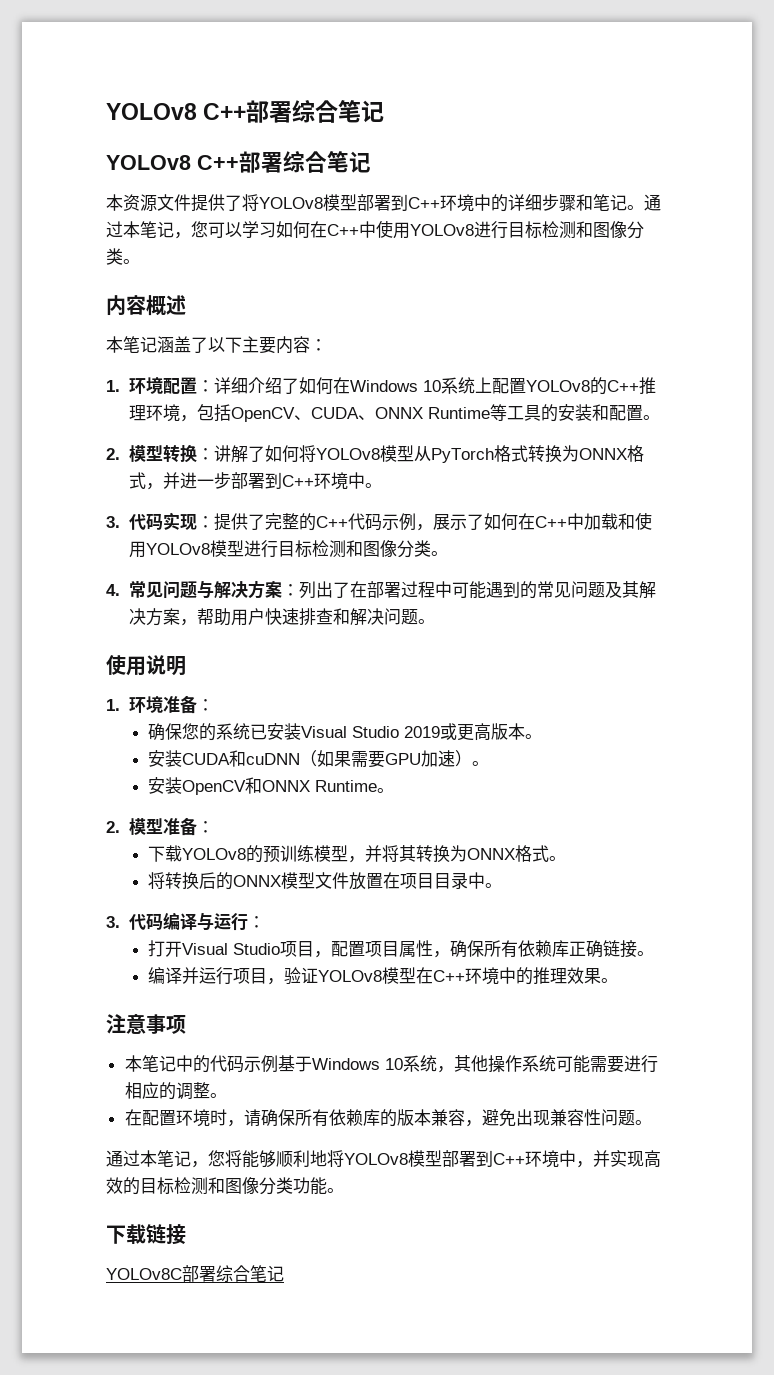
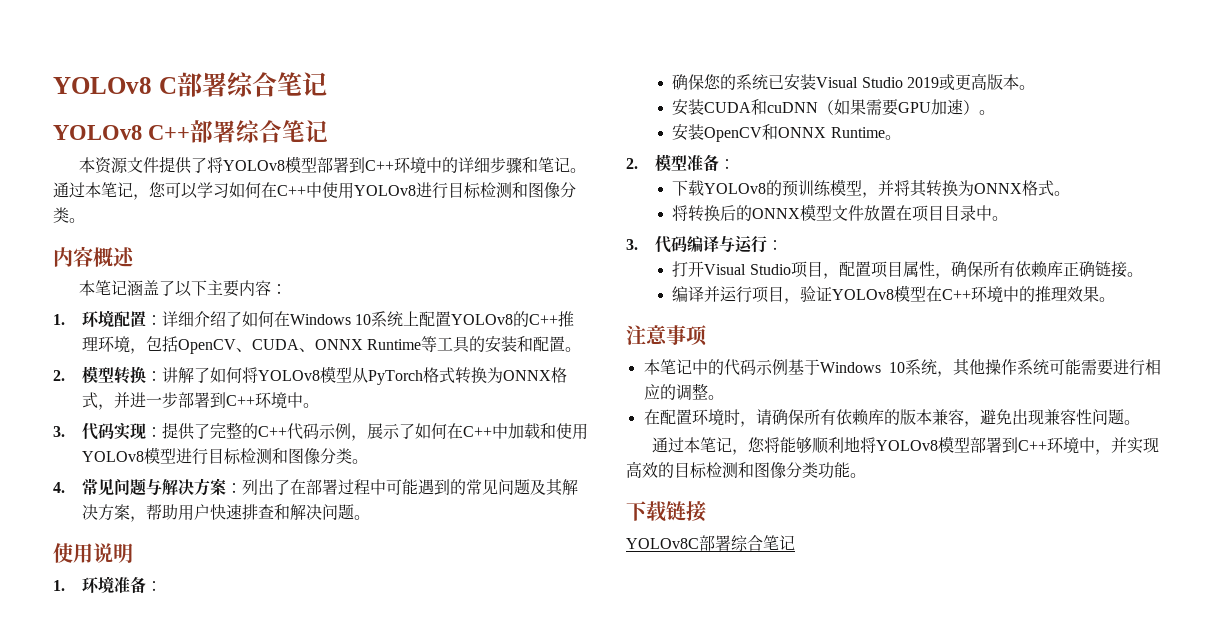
[106,103,247,120] YOLOv8 C++ -> [53,77,177,94] YOLOv8 C

